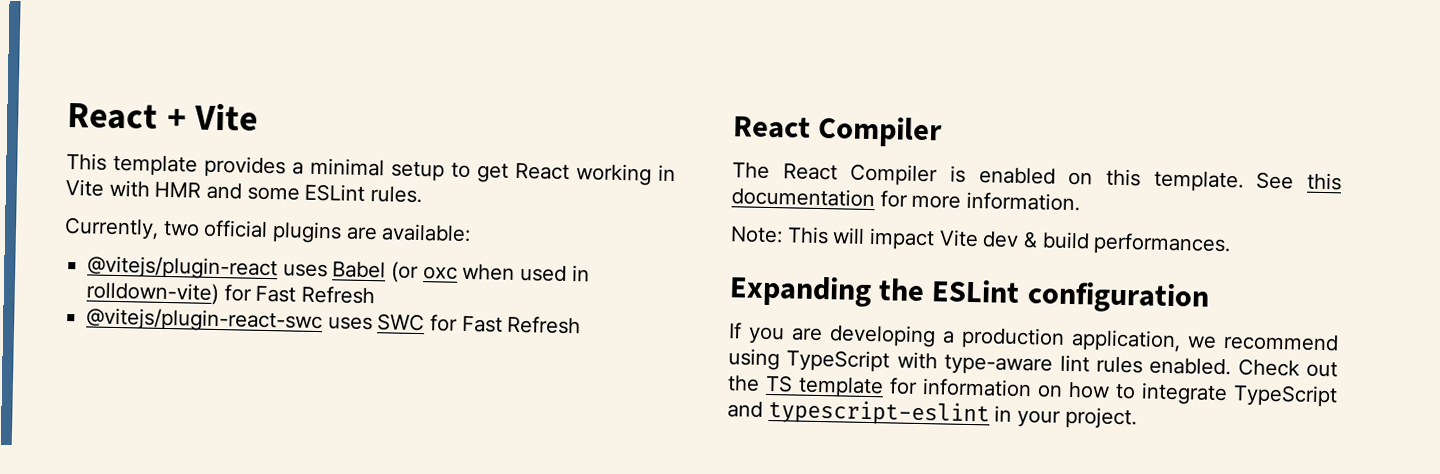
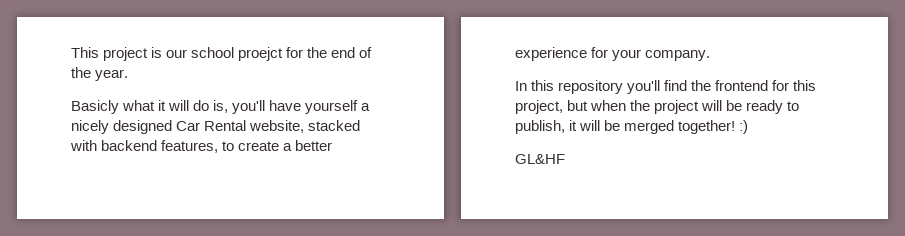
[67,102,259,131] [66,152,676,186] [65,178,423,204] [64,216,472,244] [87,255,590,284] [86,281,376,306] [86,307,582,335] [732,115,944,148] [732,162,1342,193] [731,187,1081,212] [730,226,1232,257] [729,275,1210,314] [728,322,1339,353] [728,348,1338,378] [727,374,1338,408] [727,398,1137,430] React + Vite // This template provides a minimal setup to get React working in Vite with HMR and some ESLint rules. // Currently, two official plugins are available: // @vitejs/plugin-react uses Babel (or oxc when used in rolldown-vite) for Fast Refresh // @vitejs/plugin-react-swc uses SWC for Fast Refresh // React Compiler // The React Compiler is enabled on this template. See this documentation for more information. // Note: This will impact Vite dev & build performances. // Expanding the ESLint configuration // If you are developing a production application, we recommend using TypeScript with type-aware lint rules enabled. Check out the TS template for information on how to integrate TypeScript and typescript-eslint in your project. -> [71,47,373,61] [71,67,129,81] [71,100,371,114] [71,120,361,134] [70,140,333,153] [515,47,711,61] [515,80,817,94] [515,100,800,114] [515,120,749,134] [515,154,565,164] This project is our school proejct for the end of the year. // Basicly what it will do is, you'll have yourself a nicely designed Car Rental website, stacked with backend features, to create a better experience for your company. // In this repository you'll find the frontend for this project, but when the project will be ready to publish, it will be merged together! :) // GL&HF

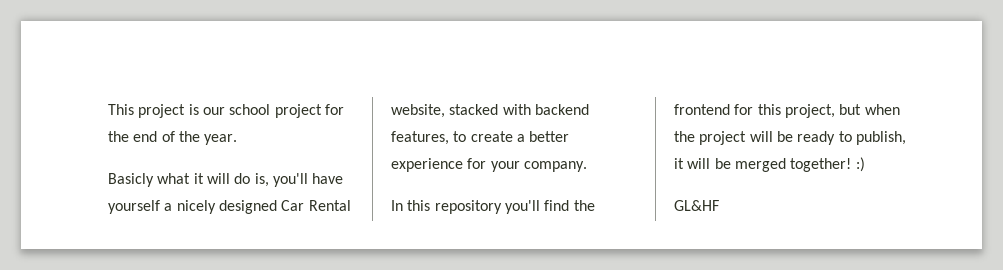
[238,47,284,61] proejct -> [274,104,322,118] project

